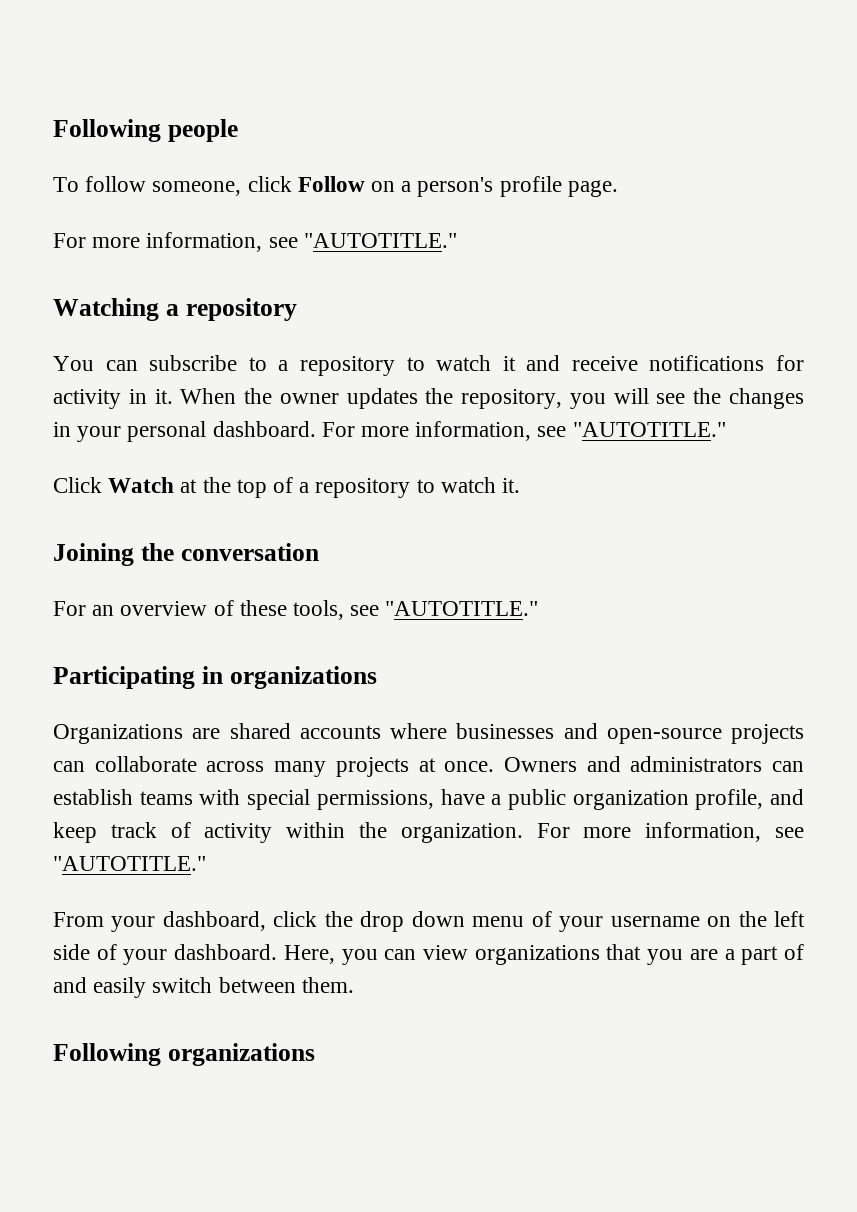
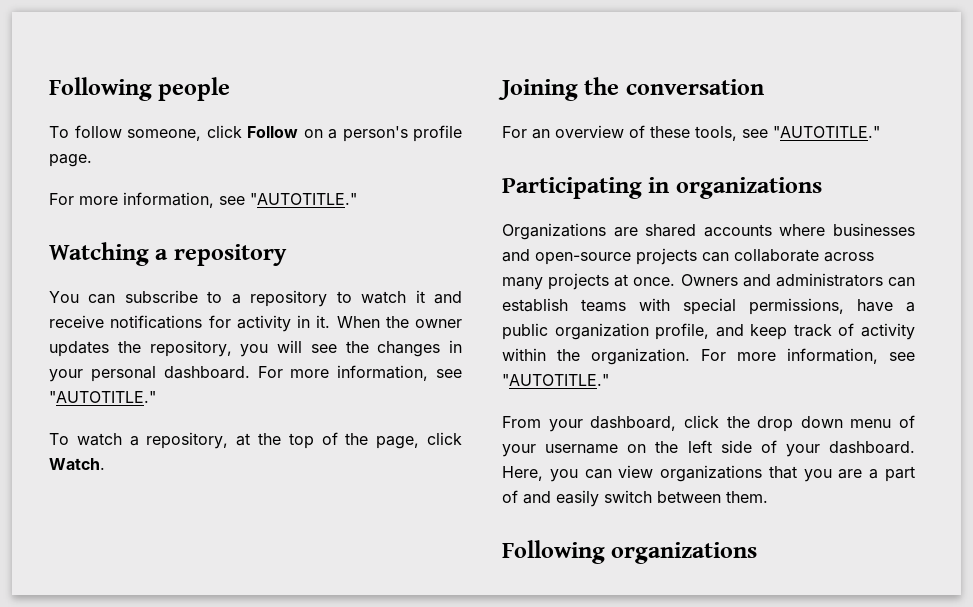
[53,477,521,498] Click Watch at the top of a repository to watch it. -> [49,432,463,449] [49,458,105,470] To watch a repository, at the top of the page, click Watch.

